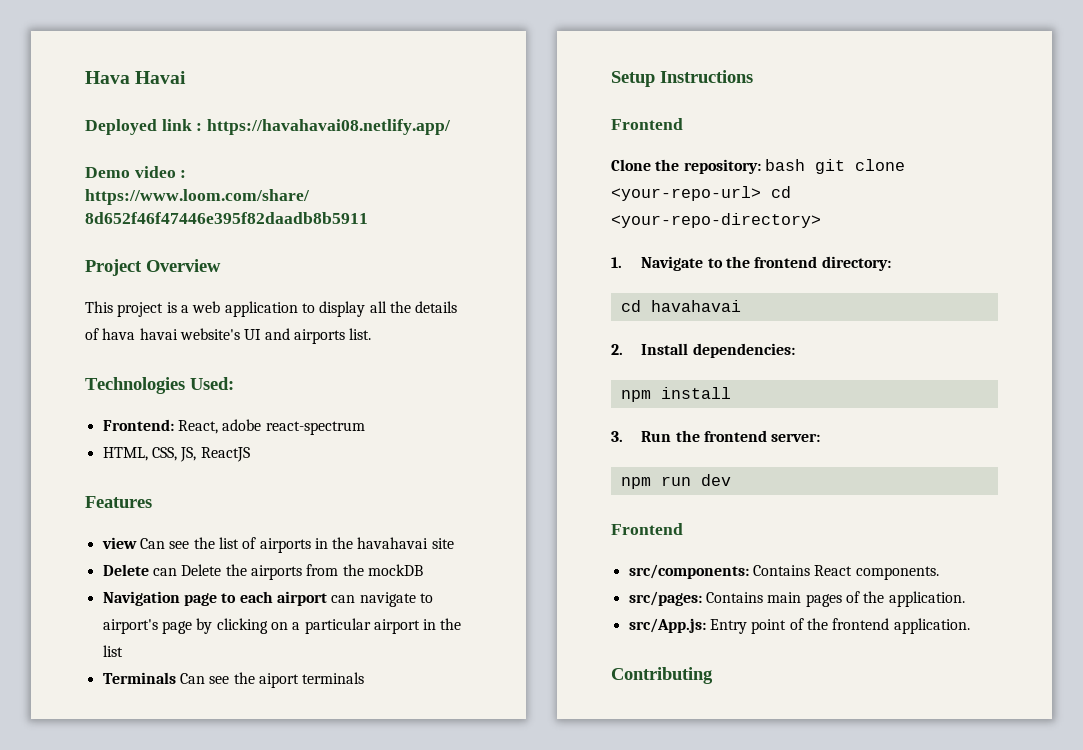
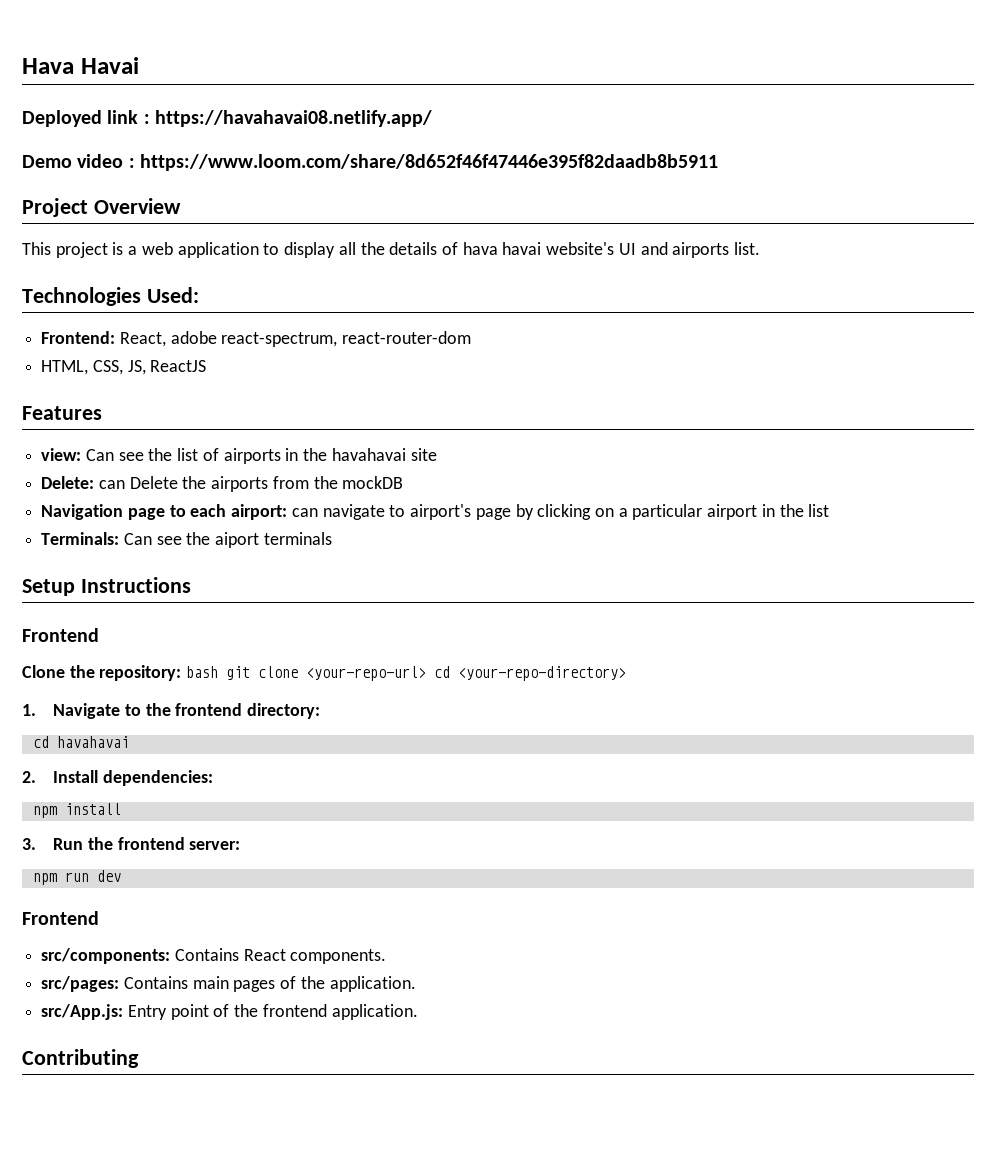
[265,421,365,435] react-spectrum -> [221,331,472,347] react-spectrum, react-router-dom
[101,537,137,549] view -> [41,448,82,461] view:
[102,564,149,576] Delete -> [41,476,95,489] Delete:
[276,591,327,606] airport -> [231,504,288,520] airport:
[102,672,176,684] Terminals -> [41,532,120,545] Terminals:

